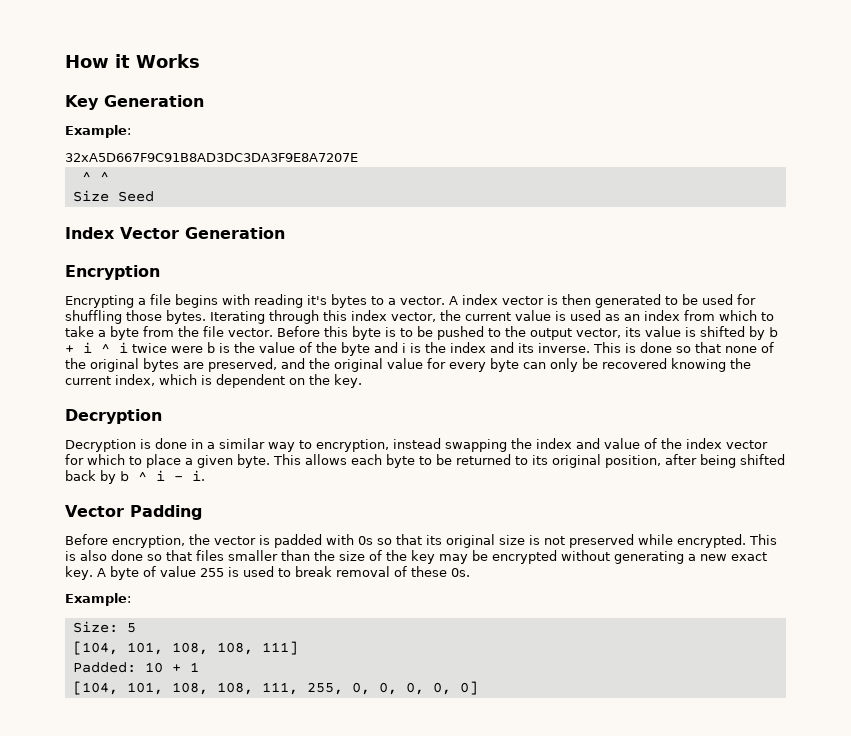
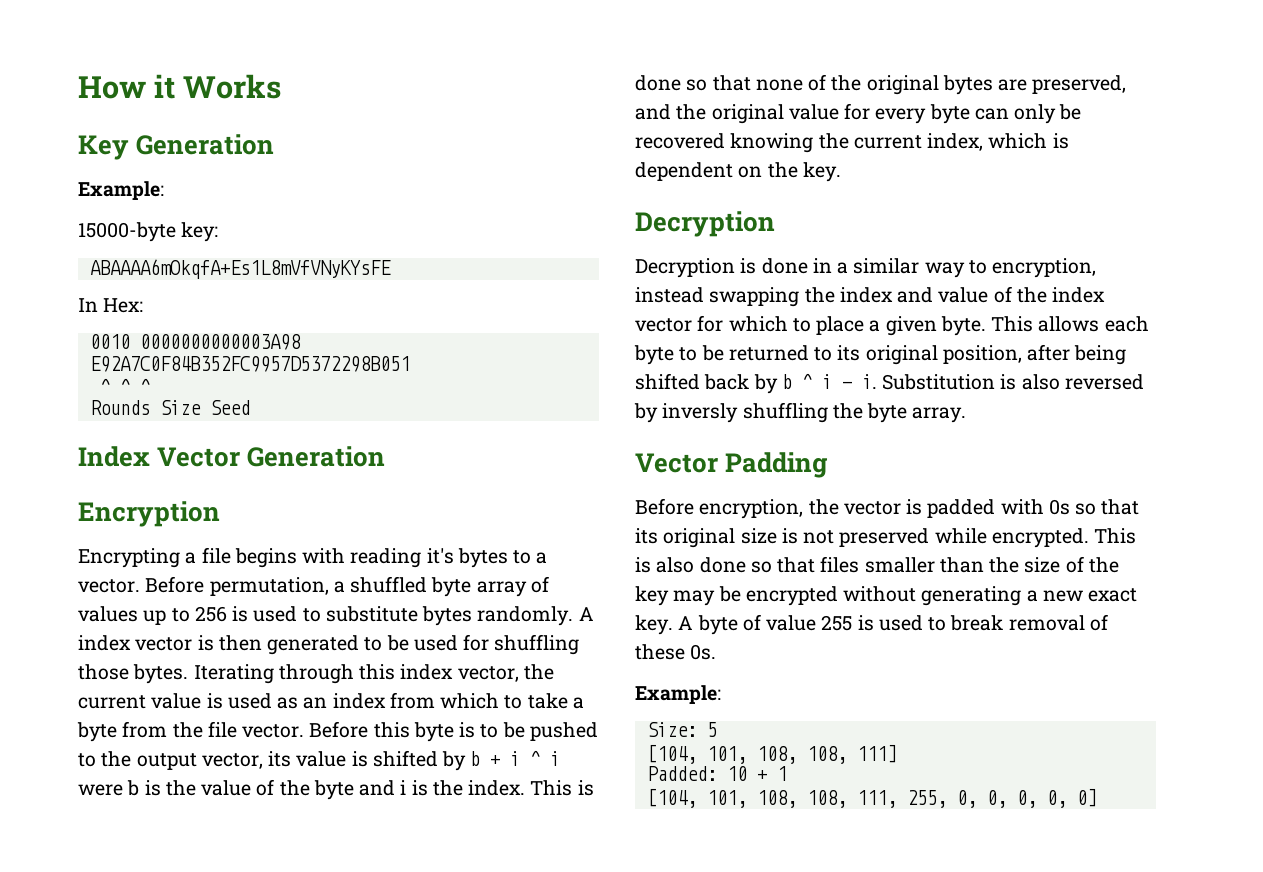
[65,153,358,162] [81,171,109,181] 32xA5D667F9C91B8AD3DC3DA3F9E8A7207E // ^ ^ // -> [78,222,219,242] [89,259,391,279] [78,298,144,313] [89,334,301,350] [89,356,410,372] [99,378,150,394] [89,400,150,415] 15000-byte key: // ABAAAA6mOkqfA+Es1L8mVfVNyKYsFE // In Hex: // 0010 0000000000003A98 E92A7C0F84B352FC9957D5372298B051 // ^ ^ ^ // Rounds
(445, 300) none -> [145,576,549,597] [78,606,574,626] Before permutation, a shuffled byte array of values up to 256 is used to substitute bytes randomly.
[132,343,167,353] twice -> (561, 758) none
[450,342,590,353] index and its inverse. -> [468,780,526,796] index.
(205, 475) none -> [882,374,1144,390] [634,402,967,423] Substitution is also reversed by inversly shuffling the byte array.

